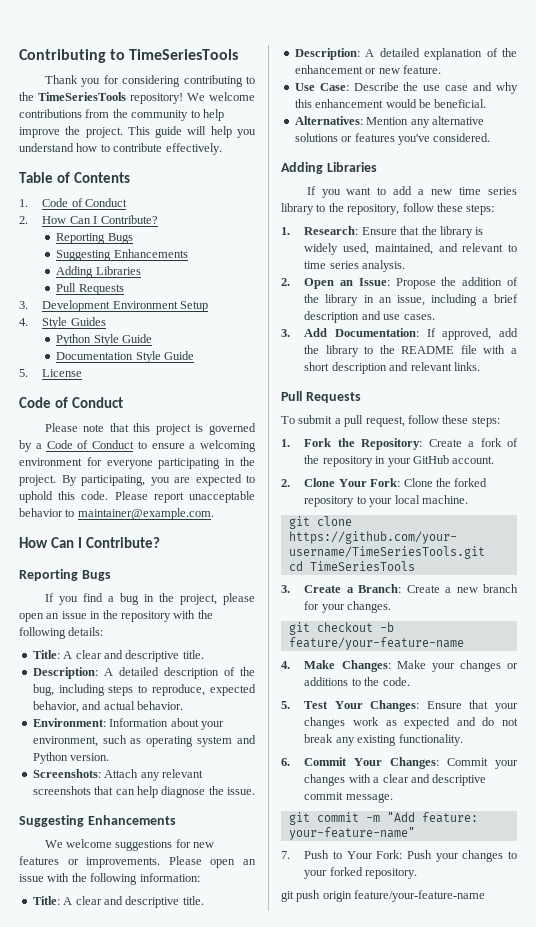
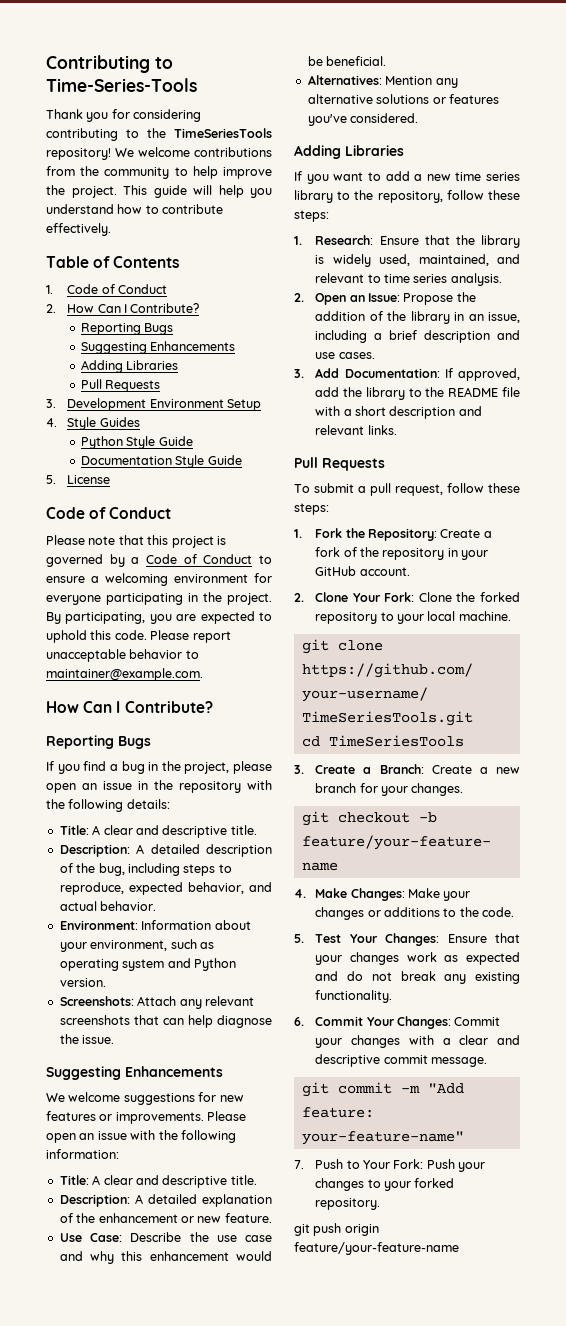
[129,49,239,60] TimeSeriesTools -> [46,78,197,92] Time-Series-Tools

